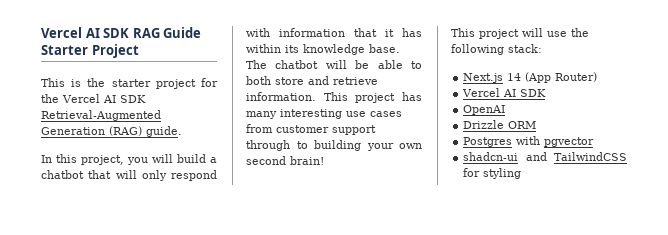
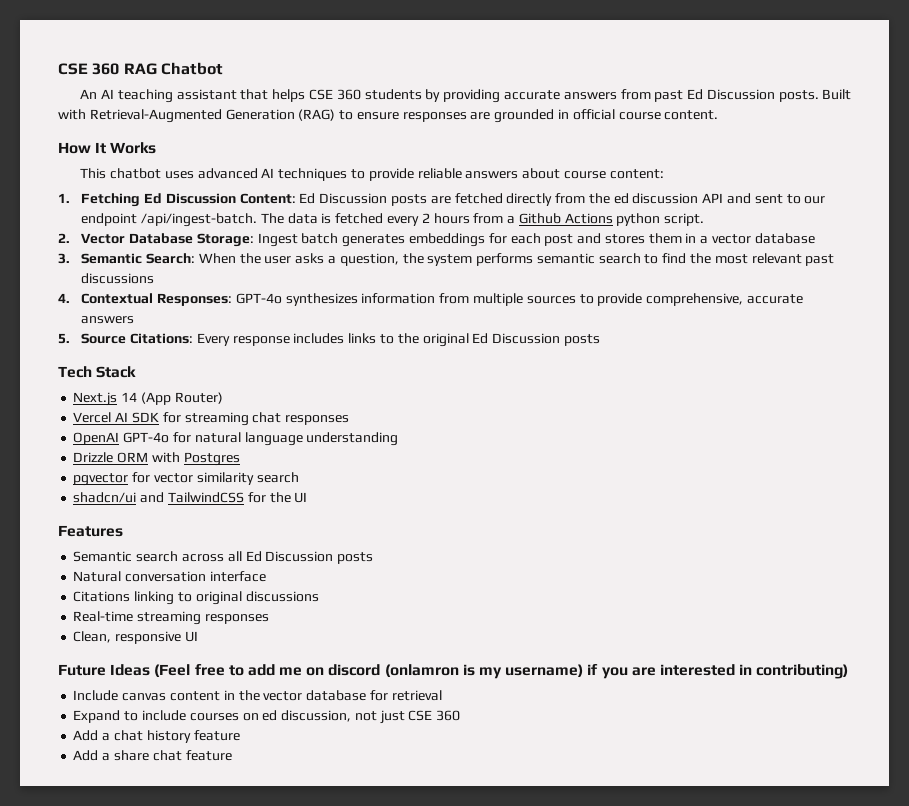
[41,27,202,38] [41,44,139,58] [41,78,218,89] [41,94,146,103] [41,110,161,121] [41,126,182,137] [41,154,217,165] [41,170,217,181] [246,28,422,37] [246,44,400,55] [246,60,422,69] [246,76,378,85] [246,92,422,103] [246,109,402,119] [246,124,376,135] [246,140,422,151] [246,156,324,165] [451,28,589,39] [451,44,542,55] Vercel AI SDK RAG Guide Starter Project // This is the starter project for the Vercel AI SDK Retrieval-Augmented Generation (RAG) guide. // In this project, you will build a chatbot that will only respond with information that it has within its knowledge base. The chatbot will be able to both store and retrieve information. This project has many interesting use cases from customer support through to building your own second brain! // This project will use the following stack: -> [58,62,223,75] [80,89,852,103] [58,109,719,123] [58,142,157,154] [80,168,664,181] [58,193,826,207] [81,213,705,227] [58,233,815,247] [58,253,835,266] [81,273,155,284] [58,293,803,306] [81,316,135,324] [58,333,600,347] [58,366,137,378] CSE 360 RAG Chatbot // An AI teaching assistant that helps CSE 360 students by providing accurate answers from past Ed Discussion posts. Built with Retrieval-Augmented Generation (RAG) to ensure responses are grounded in official course content. // How It Works // This chatbot uses advanced AI techniques to provide reliable answers about course content: // 1. Fetching Ed Discussion Content: Ed Discussion posts are fetched directly from the ed discussion API and sent to our endpoint /api/ingest-batch. The data is fetched every 2 hours from a Github Actions python script. // 2. Vector Database Storage: Ingest batch generates embeddings for each post and stores them in a vector database // 3. Semantic Search: When the user asks a question, the system performs semantic search to find the most relevant past discussions // 4. Contextual Responses: GPT-4o synthesizes information from multiple sources to provide comprehensive, accurate answers // 5. Source Citations: Every response includes links to the original Ed Discussion posts // Tech Stack
[463,105,506,115] // OpenAI -> [162,412,350,426] [73,432,399,446] for streaming chat responses // OpenAI GPT-4o for natural language understanding
[463,136,541,147] // Postgres with -> [151,452,240,466] with Postgres //
[463,152,627,161] [463,168,522,179] // shadcn-ui and TailwindCSS for styling -> [132,472,299,485] [73,492,308,503] [58,525,123,537] [73,551,374,564] [73,571,266,582] [73,591,319,605] [73,611,269,625] [73,631,198,644] [58,664,849,679] [73,690,442,701] [73,710,461,724] [73,730,240,743] [73,750,232,761] for vector similarity search // shadcn/ui and TailwindCSS for the UI // Features // Semantic search across all Ed Discussion posts // Natural conversation interface // Citations linking to original discussions // Real-time streaming responses // Clean, responsive UI // Future Ideas (Feel free to add me on discord (onlamron is my username) if you are interested in contributing) // Include canvas content in the vector database for retrieval // Expand to include courses on ed discussion, not just CSE 360 // Add a chat history feature // Add a share chat feature

